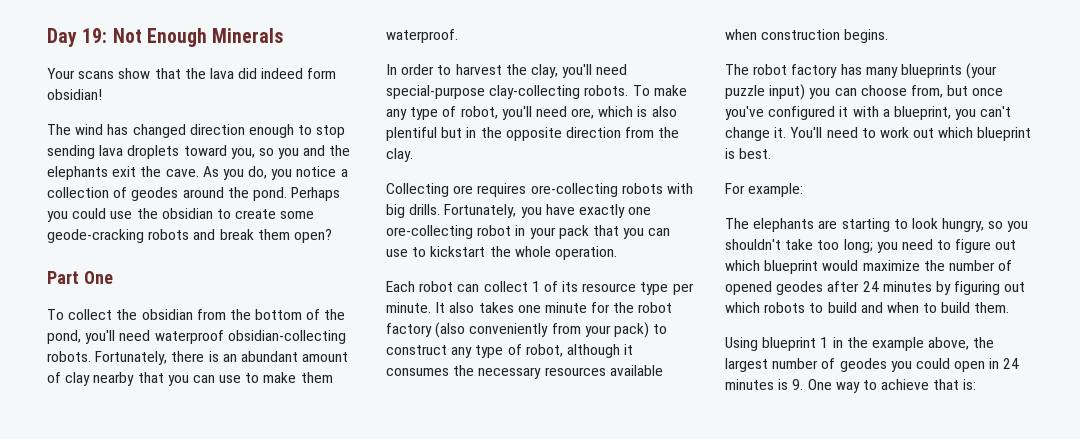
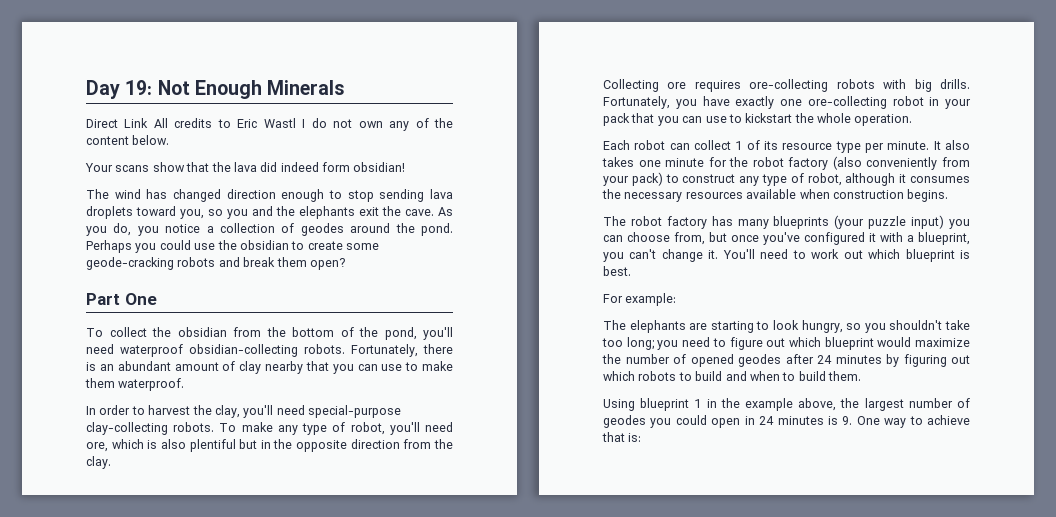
(284, 35) none -> [86,118,453,131] [86,135,170,145] // Direct Link All credits to Eric Wastl I do not own any of the content below.

